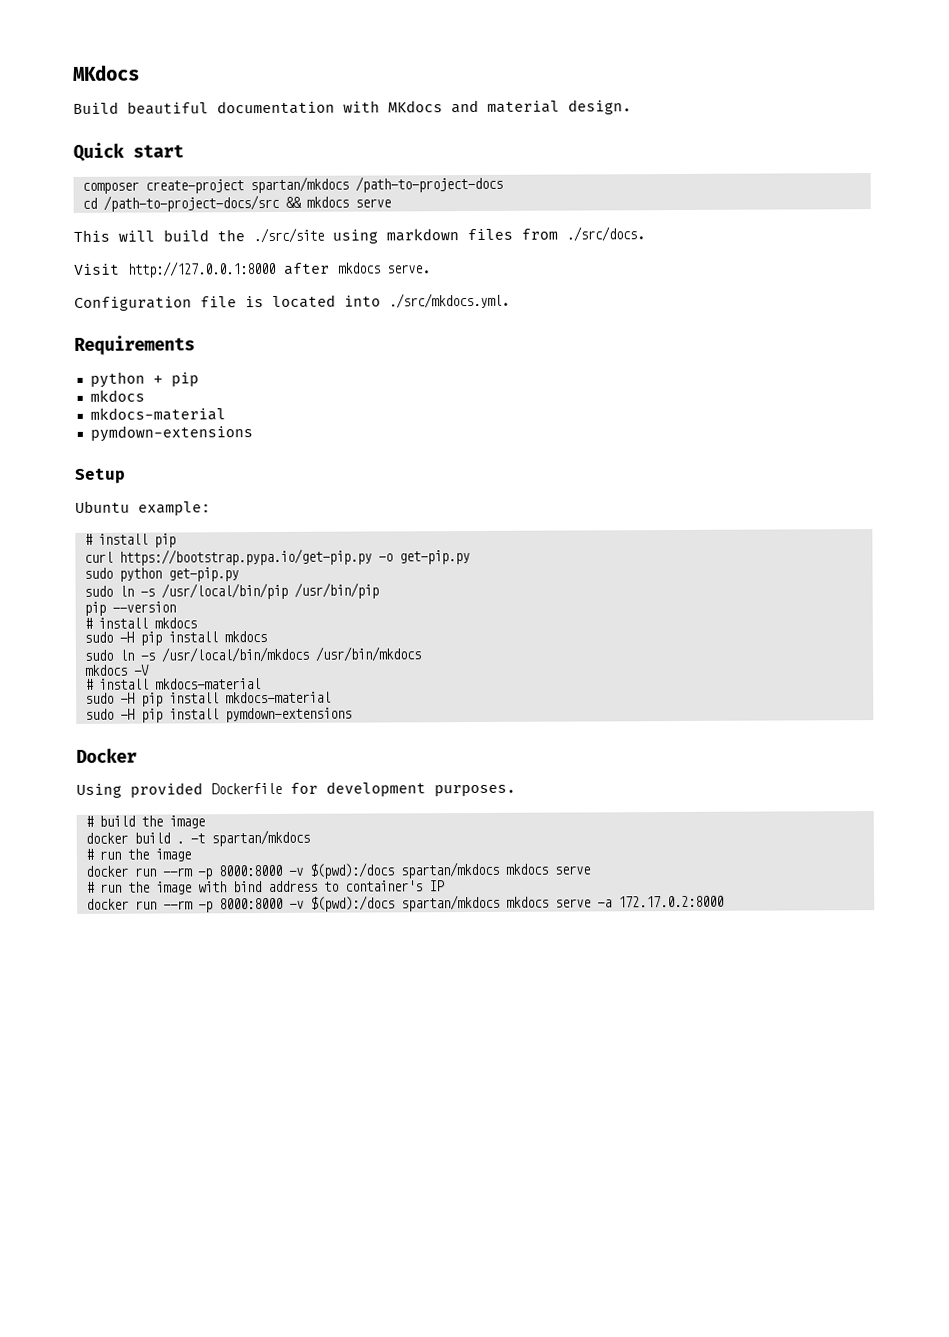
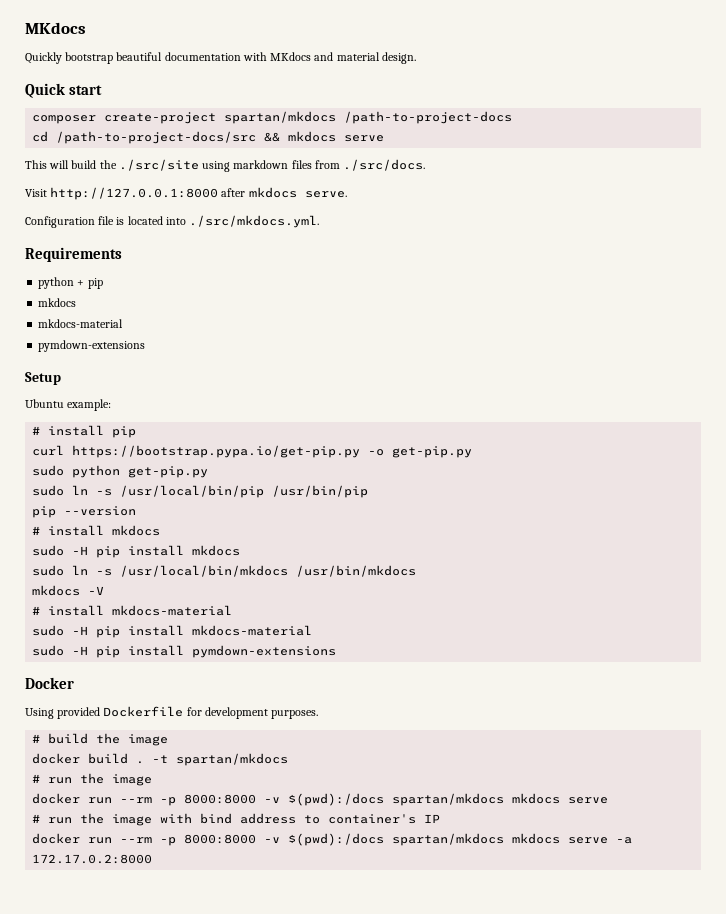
[73,101,119,114] Build -> [25,52,114,64] Quickly bootstrap

